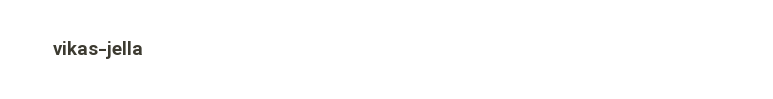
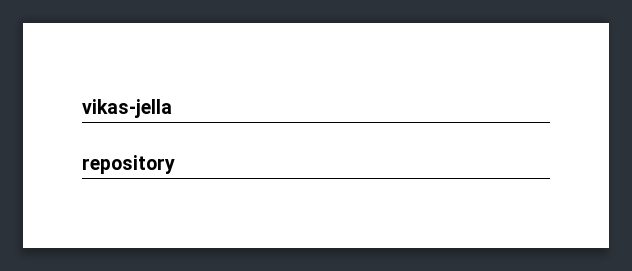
(143, 50) none -> [82,155,175,174] // repository

